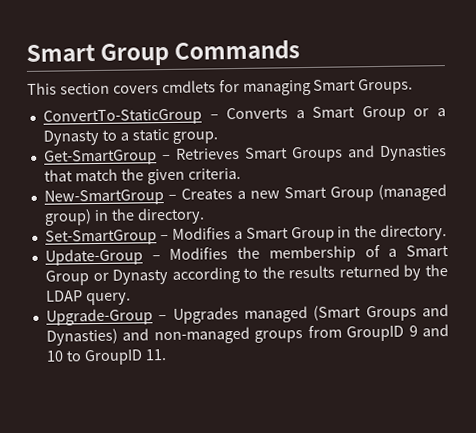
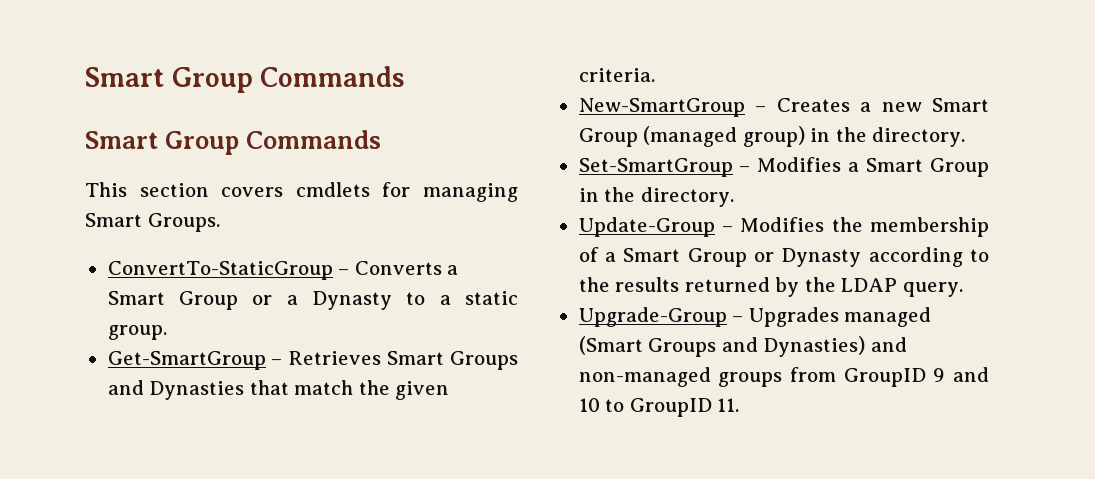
[26,39,301,66] Smart Group Commands -> [85,66,406,93] [85,130,382,155] Smart Group Commands // Smart Group Commands

